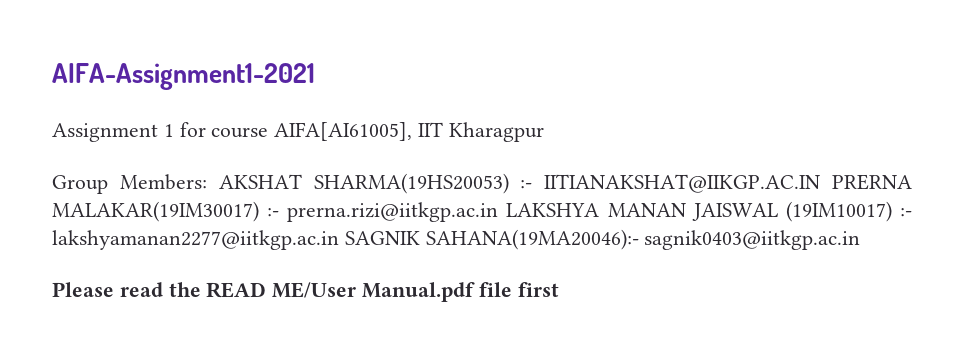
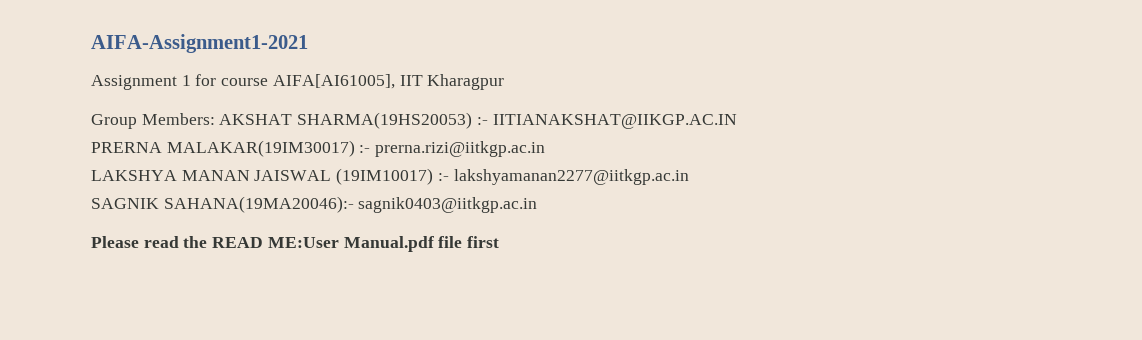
(821, 183) none -> (737, 121) //
(499, 212) none -> (546, 149) //
(339, 240) none -> (689, 177) //
[272,282,357,298] ME/User -> [267,237,339,248] ME:User

